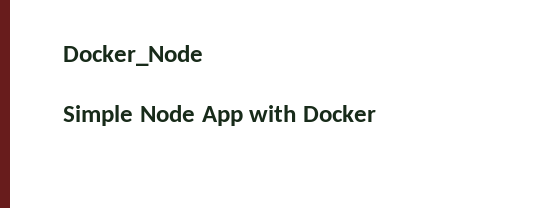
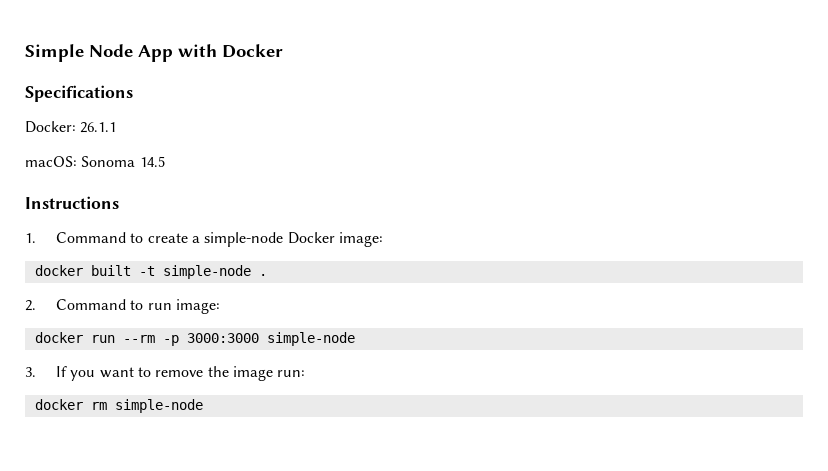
[63,45,203,66] Docker_Node // -> (25, 53) none
(376, 113) none -> [25,85,133,102] [25,121,117,133] [25,156,165,167] [25,196,119,209] [25,232,384,247] [34,265,267,279] [25,299,221,314] [34,332,355,346] [25,366,306,381] [34,399,203,413] // Specifications // Docker: 26.1.1 // macOS: Sonoma 14.5 // Instructions // 1. Command to create a simple-node Docker image: // docker built -t simple-node . // 2. Command to run image: // docker run --rm -p 3000:3000 simple-node // 3. If you want to remove the image run: // docker rm simple-node

